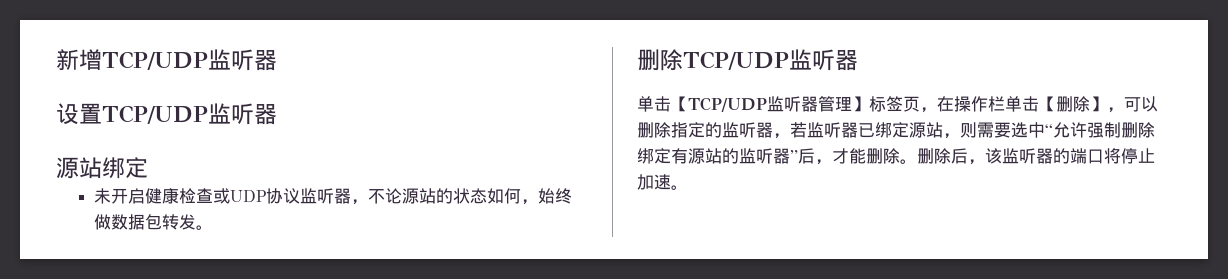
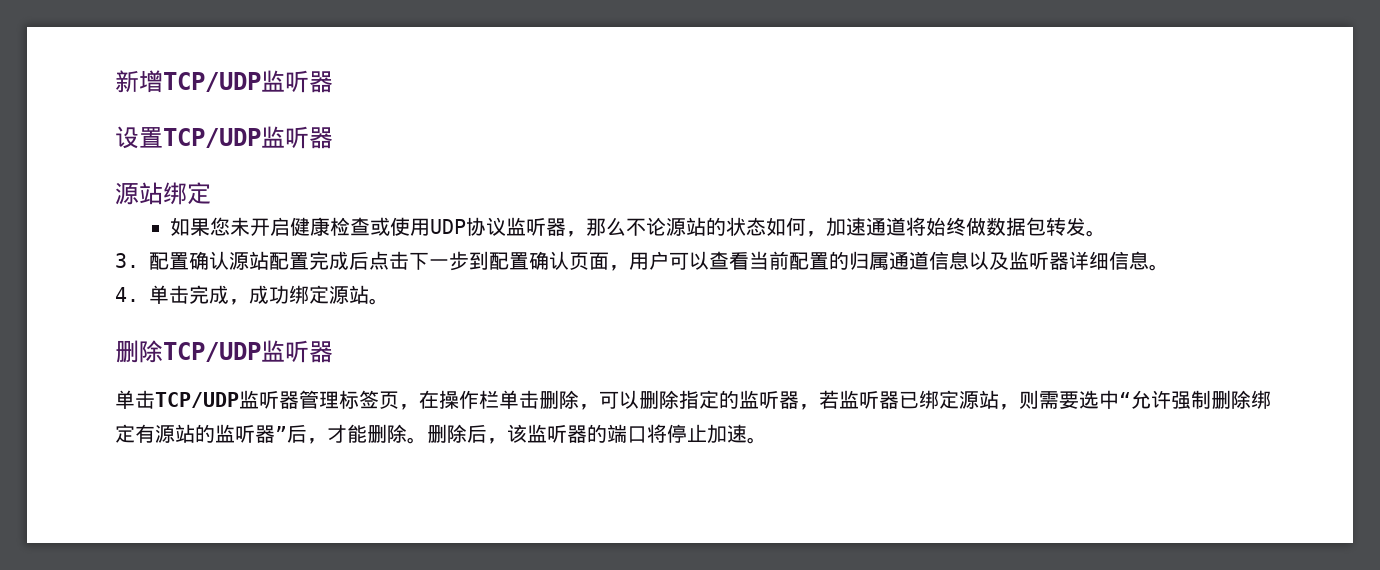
(148, 167) none -> [170,217,231,236] 如果您
(231, 196) none -> [390,217,431,236] 使用
(369, 202) none -> [586,217,627,236] 那么
(539, 202) none -> [826,217,927,237] 加速通道将
(214, 227) none -> [115,251,1169,271] [115,285,389,305] // 3.配置确认源站配置完成后点击下一步到配置确认页面，用户可以查看当前配置的归属通道信息以及监听器详细信息。 // 4.单击完成，成功绑定源站。
[671,96,688,112] 【 -> (155, 399) none
[852,96,869,112] 】 -> (339, 400) none
[1039,96,1107,112] 【删除】 -> [539,390,579,409] 删除

